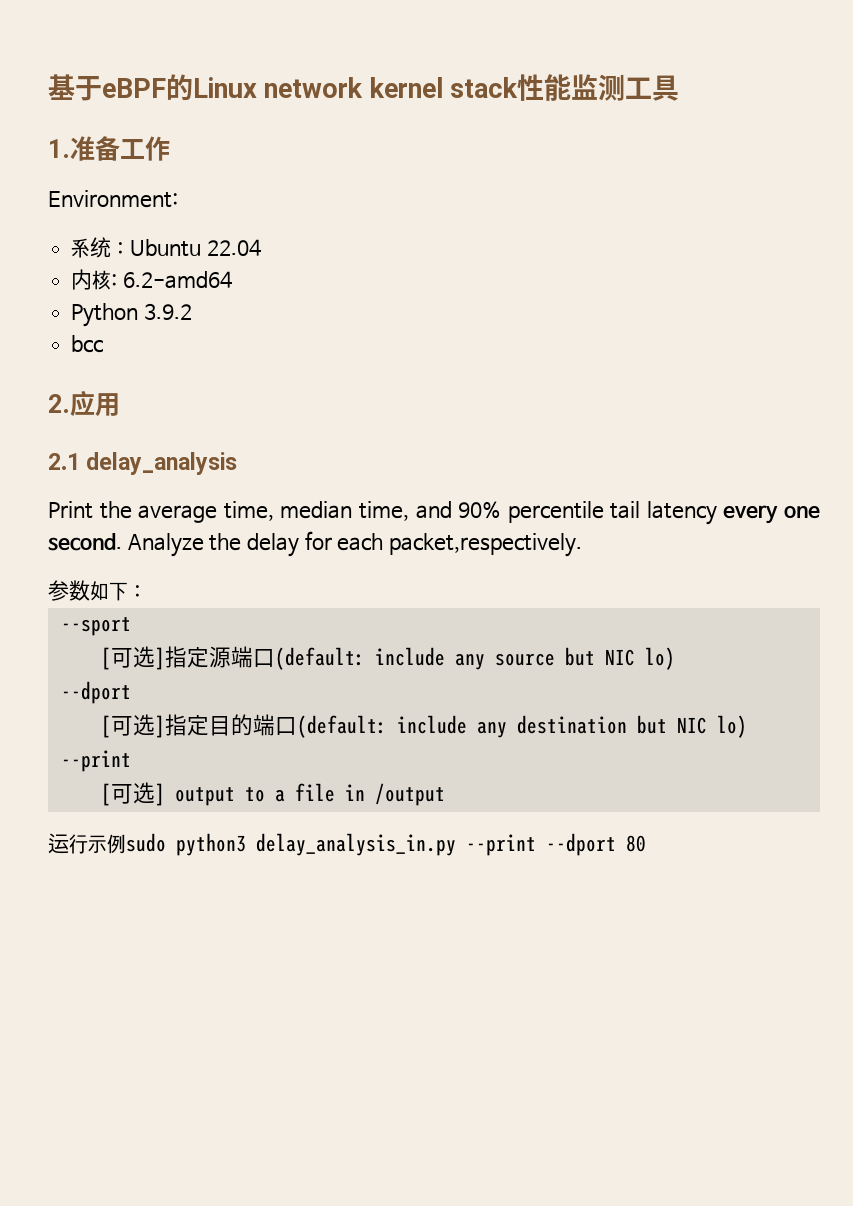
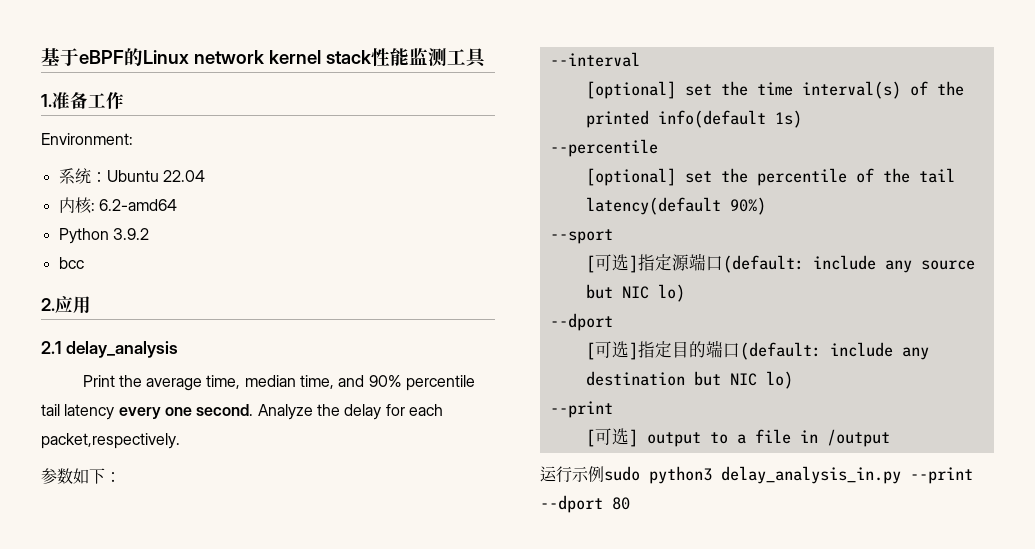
(147, 591) none -> [549,52,640,67] [585,81,964,99] [585,110,802,128] [549,139,658,157] [585,168,955,186] [585,197,766,215] // --interval // [optional] set the time interval(s) of the printed info(default 1s) // --percentile // [optional] set the percentile of the tail latency(default 90%)

